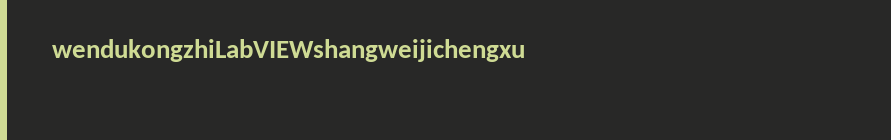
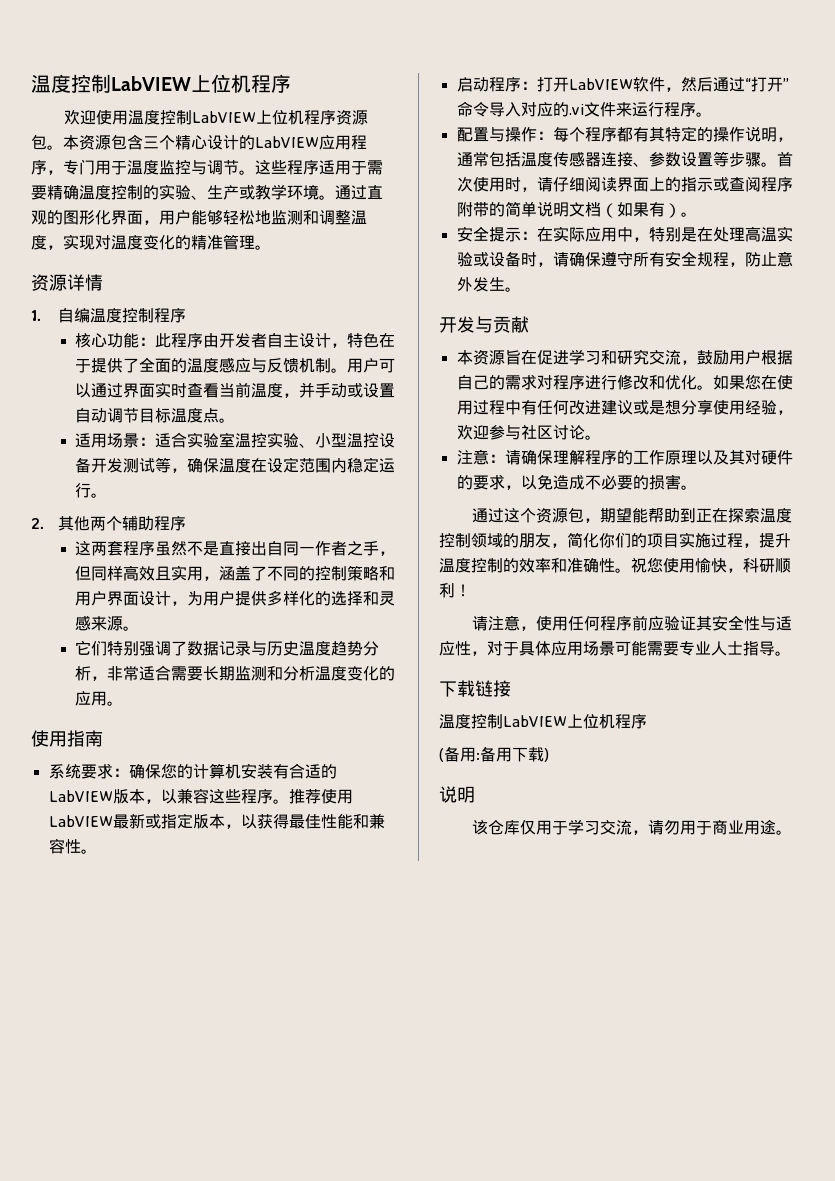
[52,39,525,62] wendukongzhiLabVIEWshangweijichengxu -> [31,74,291,93] [64,109,369,125] [31,134,367,150] [31,159,383,175] [31,184,383,200] [31,210,367,225] [31,234,271,250] [31,274,103,291] [31,308,186,323] [75,333,396,348] [75,357,396,373] [75,382,396,398] [75,408,236,423] [75,432,396,448] [75,457,396,473] [75,483,108,498] [31,515,186,531] [75,541,396,556] [75,565,396,581] [75,590,396,606] [75,615,140,631] [75,640,380,656] [75,665,396,681] [75,691,124,706] [31,730,103,747] [48,763,337,779] [48,788,353,804] [48,813,385,829] [48,838,97,854] [456,76,789,92] [456,101,712,117] [456,126,793,142] [456,151,793,167] [456,176,793,192] [456,201,697,218] [456,226,793,242] [456,251,793,267] [456,277,521,292] [439,316,529,333] [456,349,793,365] [456,374,793,390] [456,400,793,415] [456,424,601,440] [456,449,793,465] [456,474,697,490] [472,507,793,523] [439,532,791,548] [439,557,791,573] [439,583,471,598] [472,615,793,631] [439,641,791,656] [439,680,511,697] [439,714,647,729] [439,746,549,762] [439,786,475,803] [472,819,793,835] 温度控制LabVIEW上位机程序 // 欢迎使用温度控制LabVIEW上位机程序资源包。本资源包含三个精心设计的LabVIEW应用程序，专门用于温度监控与调节。这些程序适用于需要精确温度控制的实验、生产或教学环境。通过直观的图形化界面，用户能够轻松地监测和调整温度，实现对温度变化的精准管理。 // 资源详情 // 1.自编温度控制程序 // 核心功能：此程序由开发者自主设计，特色在于提供了全面的温度感应与反馈机制。用户可以通过界面实时查看当前温度，并手动或设置自动调节目标温度点。 // 适用场景：适合实验室温控实验、小型温控设备开发测试等，确保温度在设定范围内稳定运行。 // 2.其他两个辅助程序 // 这两套程序虽然不是直接出自同一作者之手，但同样高效且实用，涵盖了不同的控制策略和用户界面设计，为用户提供多样化的选择和灵感来源。 // 它们特别强调了数据记录与历史温度趋势分析，非常适合需要长期监测和分析温度变化的应用。 // 使用指南 // 系统要求：确保您的计算机安装有合适的LabVIEW版本，以兼容这些程序。推荐使用LabVIEW最新或指定版本，以获得最佳性能和兼容性。 // 启动程序：打开LabVIEW软件，然后通过“打开”命令导入对应的.vi文件来运行程序。 // 配置与操作：每个程序都有其特定的操作说明，通常包括温度传感器连接、参数设置等步骤。首次使用时，请仔细阅读界面上的指示或查阅程序附带的简单说明文档（如果有）。 // 安全提示：在实际应用中，特别是在处理高温实验或设备时，请确保遵守所有安全规程，防止意外发生。 // 开发与贡献 // 本资源旨在促进学习和研究交流，鼓励用户根据自己的需求对程序进行修改和优化。如果您在使用过程中有任何改进建议或是想分享使用经验，欢迎参与社区讨论。 // 注意：请确保理解程序的工作原理以及其对硬件的要求，以免造成不必要的损害。 // 通过这个资源包，期望能帮助到正在探索温度控制领域的朋友，简化你们的项目实施过程，提升温度控制的效率和准确性。祝您使用愉快，科研顺利！ // 请注意，使用任何程序前应验证其安全性与适应性，对于具体应用场景可能需要专业人士指导。 // 下载链接 // 温度控制LabVIEW上位机程序 // (备用:备用下载) // 说明 // 该仓库仅用于学习交流，请勿用于商业用途。

